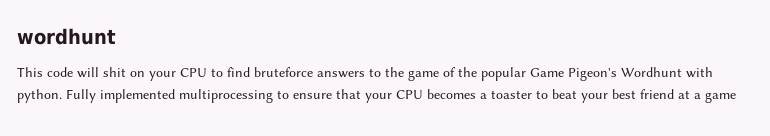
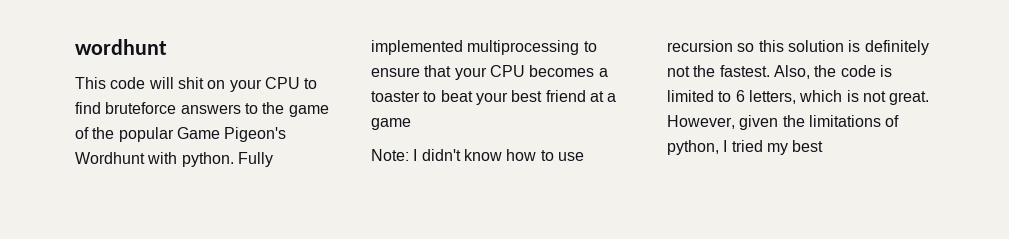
(736, 97) none -> [371,149,584,161] [667,40,929,55] [667,65,892,79] [667,90,930,105] [667,115,900,130] [667,140,824,155] // Note: I didn't know how to use recursion so this solution is definitely not the fastest. Also, the code is limited to 6 letters, which is not great. However, given the limitations of python, I tried my best

